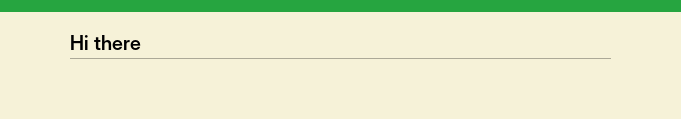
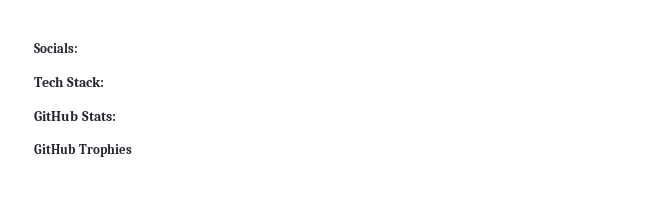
[70,35,142,50] Hi there -> [34,42,78,53] [34,76,104,87] [34,110,116,121] [34,143,132,157] Socials: // Tech Stack: // GitHub Stats: // GitHub Trophies

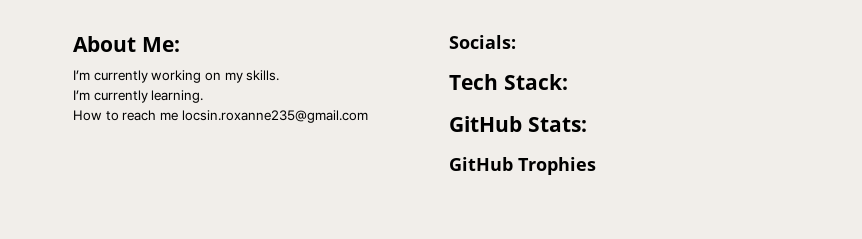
(34, 47) none -> [73,36,180,52] [73,70,280,83] [73,90,204,103] [73,110,368,123] About Me: // I’m currently working on my skills. // I’m currently learning. // How to reach me locsin.roxanne235@gmail.com //

